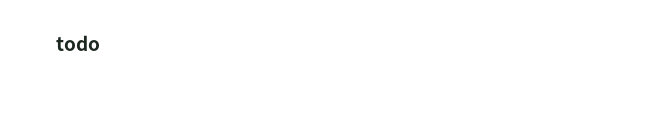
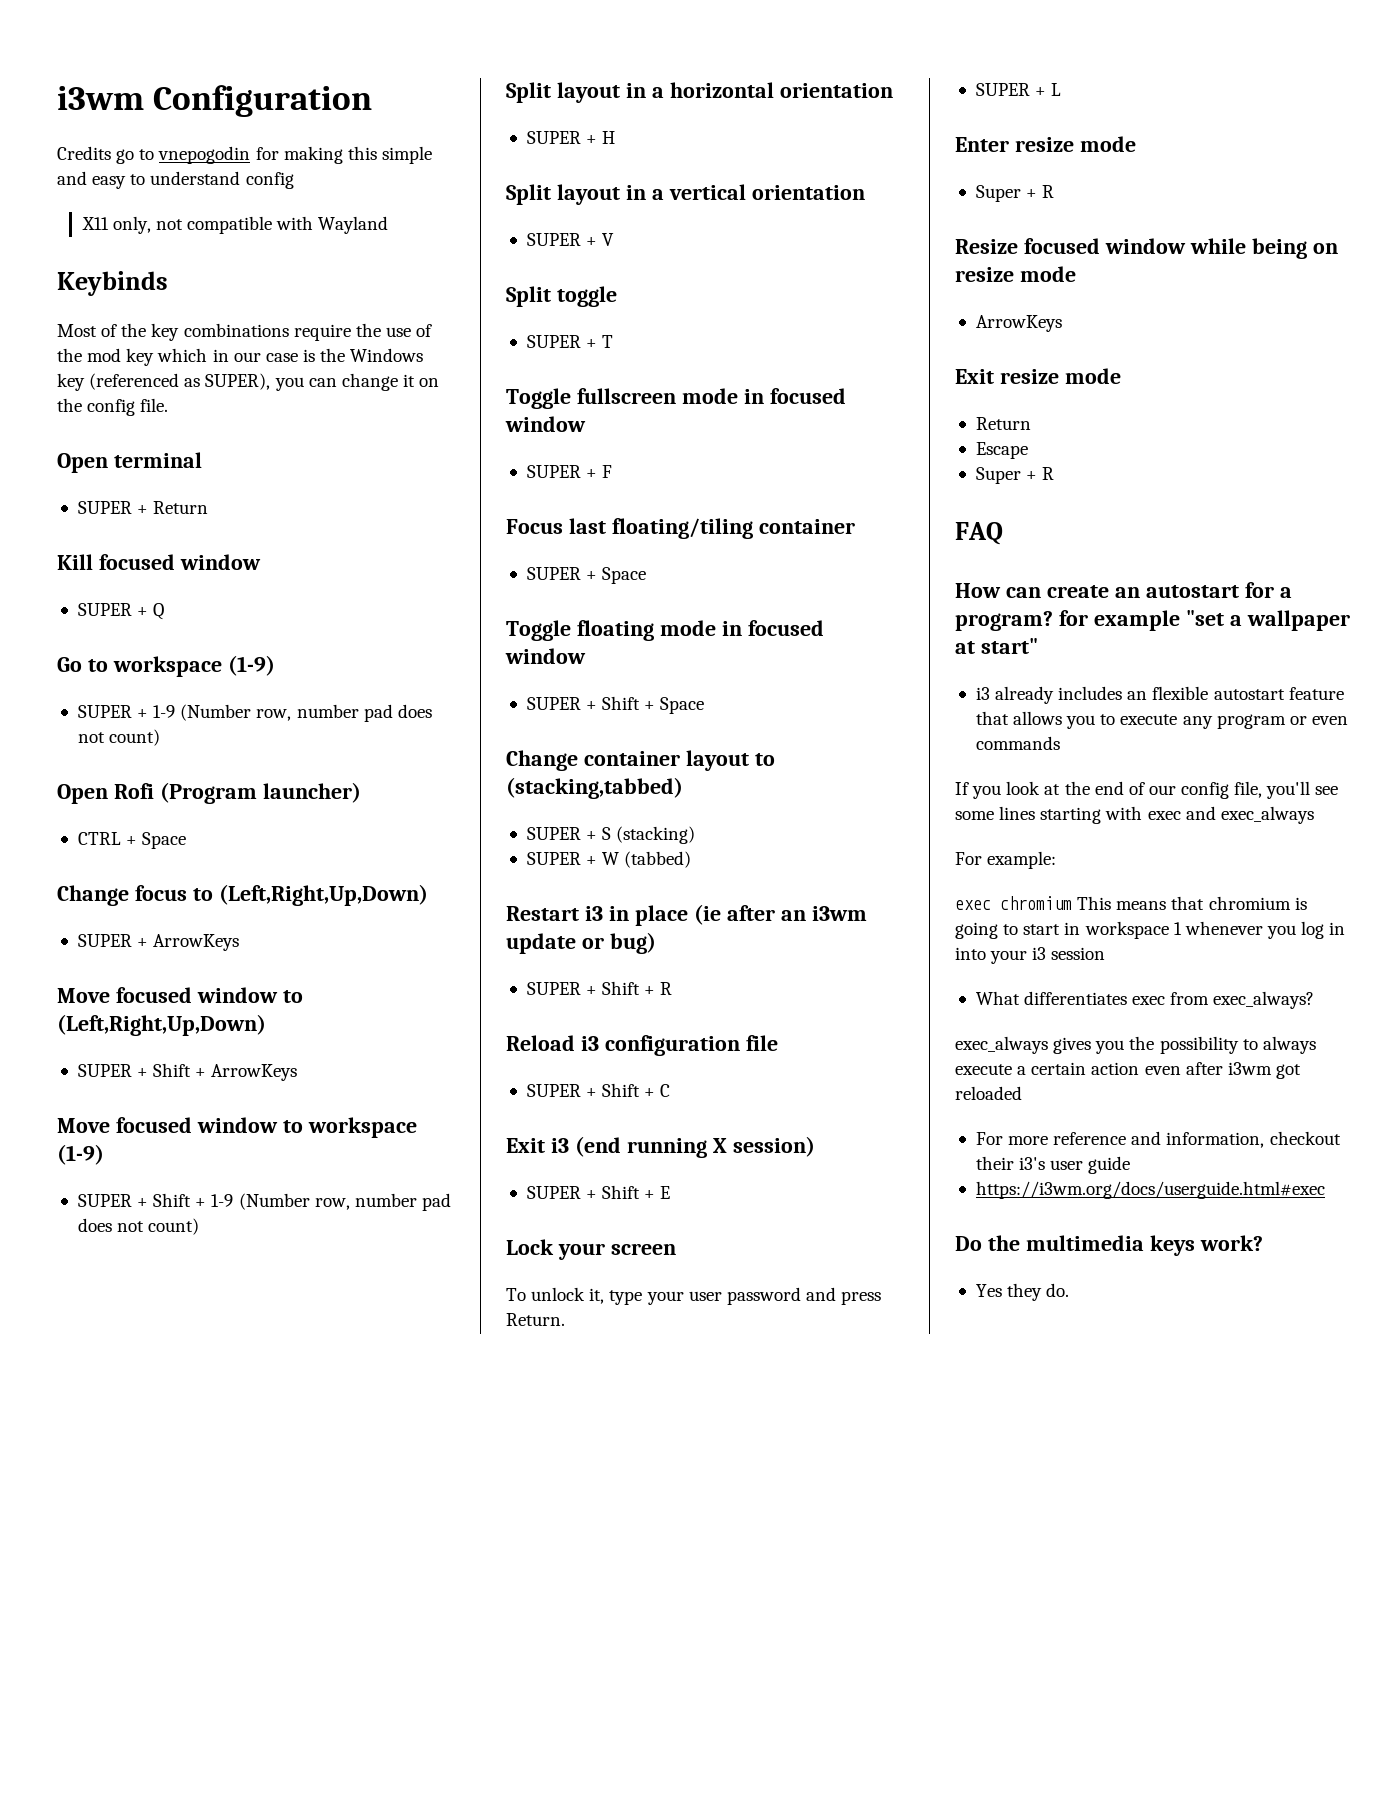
[56,35,100,51] todo -> [57,85,373,117] [57,146,432,164] [57,171,294,189] [81,216,389,234] [57,271,168,296] [57,323,433,341] [57,348,424,366] [57,373,440,391] [57,398,169,416] [57,452,202,473] [77,501,209,514] [57,554,261,570] [77,603,165,620] [57,655,275,677] [77,704,432,722] [77,729,161,746] [57,782,361,804] [77,832,187,849] [57,884,428,906] [77,934,240,951] [57,987,303,1003] [57,1014,266,1036] [77,1063,298,1081] [57,1117,417,1138] [57,1144,104,1165] [77,1193,451,1211] [77,1218,200,1235] [506,82,893,103] [526,131,616,144] [506,184,865,205] [526,233,615,246] [506,286,617,307] [526,335,614,348] [506,388,846,409] [505,416,586,432] [526,465,613,478] [506,518,855,539] [526,567,647,584] [506,620,824,641] [505,648,586,664] [526,696,705,714] [506,750,775,771] [506,777,683,799] [526,826,696,844] [526,851,692,868] [506,904,867,926] [506,932,656,954] [526,981,673,995] [506,1035,778,1056] [526,1083,671,1097] [506,1136,815,1158] [526,1185,671,1199] [506,1239,676,1260] [506,1287,882,1305] [506,1313,565,1326] [975,83,1062,96] [955,136,1136,152] [975,185,1055,202] [955,238,1338,259] [955,266,1076,282] [975,315,1062,332] [955,368,1121,384] [975,417,1031,430] [975,442,1028,459] [975,467,1055,484] [955,522,1003,545] [955,582,1292,598] [955,610,1350,631] [955,638,1038,654] [975,686,1344,704] [975,711,1348,729] [975,736,1060,750] [955,781,1339,799] [955,806,1314,824] [955,851,1057,869] [955,896,1307,910] [955,921,1346,939] [955,947,1106,964] [975,991,1315,1009] [955,1036,1316,1054] [955,1062,1301,1079] [955,1086,1022,1100] [975,1131,1341,1148] [975,1156,1131,1174] [975,1181,1325,1199] [955,1235,1263,1256] [975,1283,1070,1301] i3wm Configuration // Credits go to vnepogodin for making this simple and easy to understand config // X11 only, not compatible with Wayland // Keybinds // Most of the key combinations require the use of the mod key which in our case is the Windows key (referenced as SUPER), you can change it on the config file. // Open terminal // SUPER + Return // Kill focused window // SUPER + Q // Go to workspace (1-9) // SUPER + 1-9 (Number row, number pad does not count) // Open Rofi (Program launcher) // CTRL + Space // Change focus to (Left,Right,Up,Down) // SUPER + ArrowKeys // Move focused window to (Left,Right,Up,Down) // SUPER + Shift + ArrowKeys // Move focused window to workspace (1-9) // SUPER + Shift + 1-9 (Number row, number pad does not count) // Split layout in a horizontal orientation // SUPER + H // Split layout in a vertical orientation // SUPER + V // Split toggle // SUPER + T // Toggle fullscreen mode in focused window // SUPER + F // Focus last floating/tiling container // SUPER + Space // Toggle floating mode in focused window // SUPER + Shift + Space // Change container layout to (stacking,tabbed) // SUPER + S (stacking) // SUPER + W (tabbed) // Restart i3 in place (ie after an i3wm update or bug) // SUPER + Shift + R // Reload i3 configuration file // SUPER + Shift + C // Exit i3 (end running X session) // SUPER + Shift + E // Lock your screen // To unlock it, type your user password and press Return. // SUPER + L // Enter resize mode // Super + R // Resize focused window while being on resize mode // ArrowKeys // Exit resize mode // Return // Escape // Super + R // FAQ // How can create an autostart for a program? for example "set a wallpaper at start" // i3 already includes an flexible autostart feature that allows you to execute any program or even commands // If you look at the end of our config file, you'll see some lines starting with exec and exec_always // For example: // exec chromium This means that chromium is going to start in workspace 1 whenever you log in into your i3 session // What differentiates exec from exec_always? // exec_always gives you the possibility to always execute a certain action even after i3wm got reloaded // For more reference and information, checkout their i3's user guide // https://i3wm.org/docs/userguide.html#exec // Do the multimedia keys work? // Yes they do.

